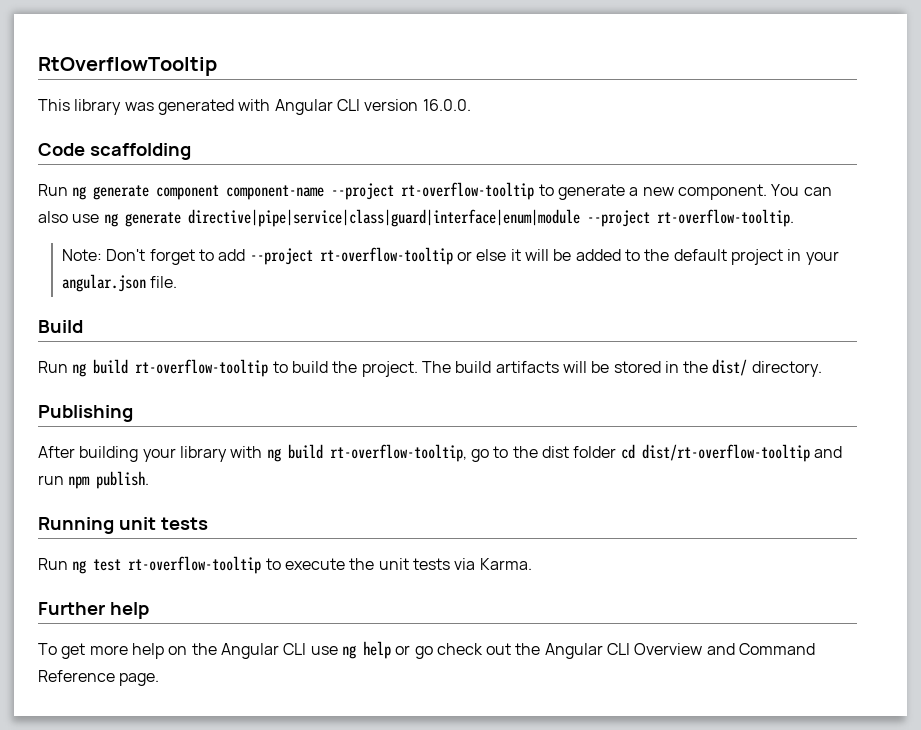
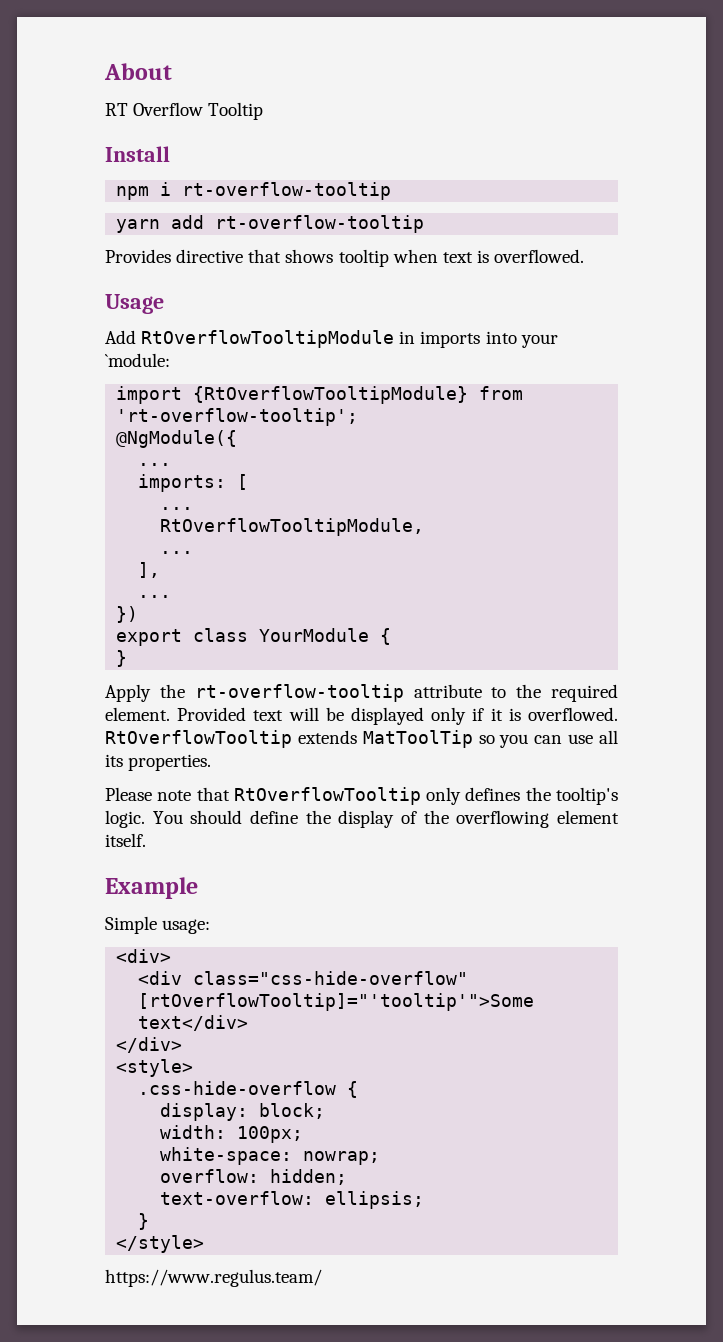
[38,57,217,76] [38,99,471,115] [38,143,191,160] [38,182,832,200] [38,209,794,227] [62,247,839,265] [62,274,178,292] [38,320,83,333] [38,359,822,377] [38,405,133,422] [38,444,842,462] [38,471,150,489] [38,517,208,534] [38,556,532,574] [38,602,149,619] [38,641,816,659] [38,670,160,686] RtOverflowTooltip // This library was generated with Angular CLI version 16.0.0. // Code scaffolding // Run ng generate component component-name --project rt-overflow-tooltip to generate a new component. You can also use ng generate directive|pipe|service|class|guard|interface|enum|module --project rt-overflow-tooltip. // Note: Don't forget to add --project rt-overflow-tooltip or else it will be added to the default project in your angular.json file. // Build // Run ng build rt-overflow-tooltip to build the project. The build artifacts will be stored in the dist/ directory. // Publishing // After building your library with ng build rt-overflow-tooltip, go to the dist folder cd dist/rt-overflow-tooltip and run npm publish. // Running unit tests // Run ng test rt-overflow-tooltip to execute the unit tests via Karma. // Further help // To get more help on the Angular CLI use ng help or go check out the Angular CLI Overview and Command Reference page. -> [104,63,172,80] [105,102,264,120] [105,146,170,162] [116,182,392,200] [116,215,425,233] [105,249,585,267] [105,294,164,314] [105,330,558,348] [105,353,170,367] [116,386,524,404] [116,408,359,426] [116,430,238,448] [138,463,172,466] [138,474,249,492] [160,507,194,510] [160,518,425,536] [160,551,194,554] [138,562,161,578] [138,595,172,598] [116,606,139,623] [116,628,392,646] [116,650,128,667] [105,684,618,702] [105,707,618,725] [105,730,618,748] [105,754,212,771] [105,787,618,805] [105,810,619,828] [105,833,146,847] [105,877,198,899] [105,916,211,934] [116,949,172,963] [138,971,469,985] [138,993,535,1011] [138,1015,249,1031] [116,1037,183,1053] [116,1059,194,1077] [138,1081,359,1098] [160,1103,326,1121] [160,1125,304,1143] [160,1147,381,1165] [160,1169,348,1185] [160,1191,425,1209] [138,1213,150,1230] [116,1235,205,1253] [105,1269,322,1287] About // RT Overflow Tooltip // Install // npm i rt-overflow-tooltip // yarn add rt-overflow-tooltip // Provides directive that shows tooltip when text is overflowed. // Usage // Add RtOverflowTooltipModule in imports into your `module: // import {RtOverflowTooltipModule} from 'rt-overflow-tooltip'; // @NgModule({ // ... // imports: [ // ... // RtOverflowTooltipModule, // ... // ], // ... // }) // export class YourModule { // } // Apply the rt-overflow-tooltip attribute to the required element. Provided text will be displayed only if it is overflowed. RtOverflowTooltip extends MatToolTip so you can use all its properties. // Please note that RtOverflowTooltip only defines the tooltip's logic. You should define the display of the overflowing element itself. // Example // Simple usage: // <div> // <div class="css-hide-overflow" [rtOverflowTooltip]="'tooltip'">Some text</div> // </div> // <style> // .css-hide-overflow { // display: block; // width: 100px; // white-space: nowrap; // overflow: hidden; // text-overflow: ellipsis; // } // </style> // https://www.regulus.team/

